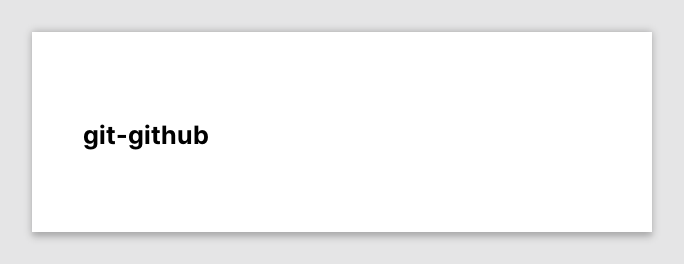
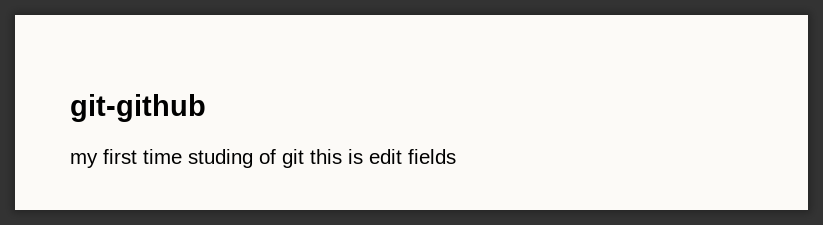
(209, 137) none -> [70,149,456,168] // my first time studing of git this is edit fields

